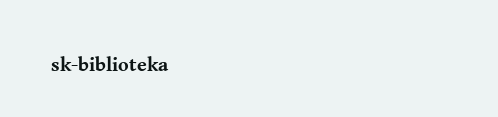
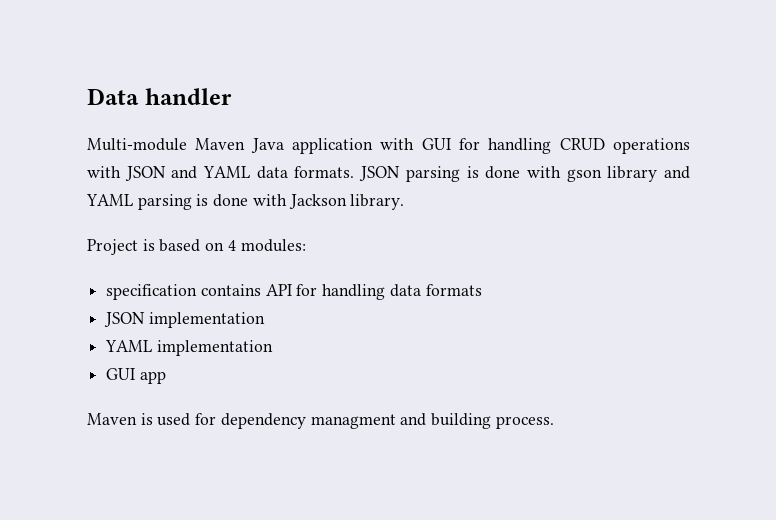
[51,56,169,71] sk-biblioteka -> [87,88,232,105] [87,138,690,154] [87,166,690,182] [86,194,405,210] [87,239,306,255] [106,284,482,300] [104,312,265,328] [105,340,273,356] [106,368,166,384] [87,413,554,429] Data handler // Multi-module Maven Java application with GUI for handling CRUD operations with JSON and YAML data formats. JSON parsing is done with gson library and YAML parsing is done with Jackson library. // Project is based on 4 modules: // specification contains API for handling data formats // JSON implementation // YAML implementation // GUI app // Maven is used for dependency managment and building process.

